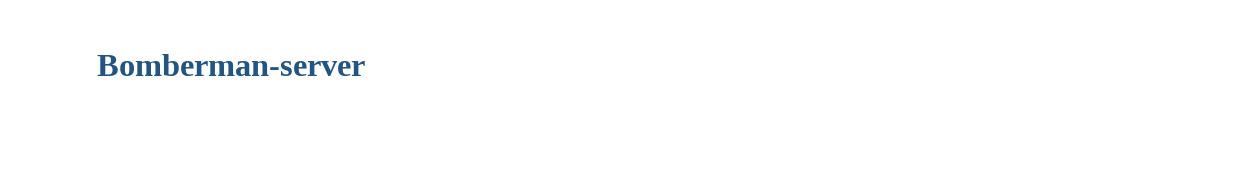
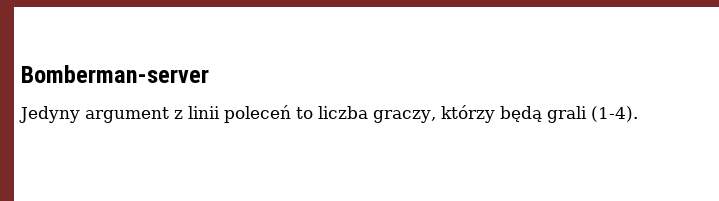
(365, 65) none -> [19,105,638,123] // Jedyny argument z linii poleceń to liczba graczy, którzy będą grali (1-4).

